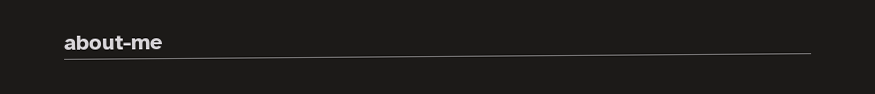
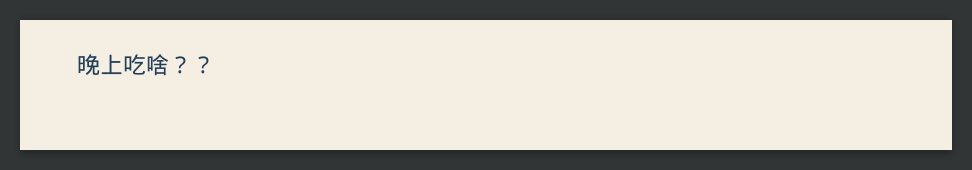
[63,35,164,50] about-me -> [77,54,215,76] 晚上吃啥？？

